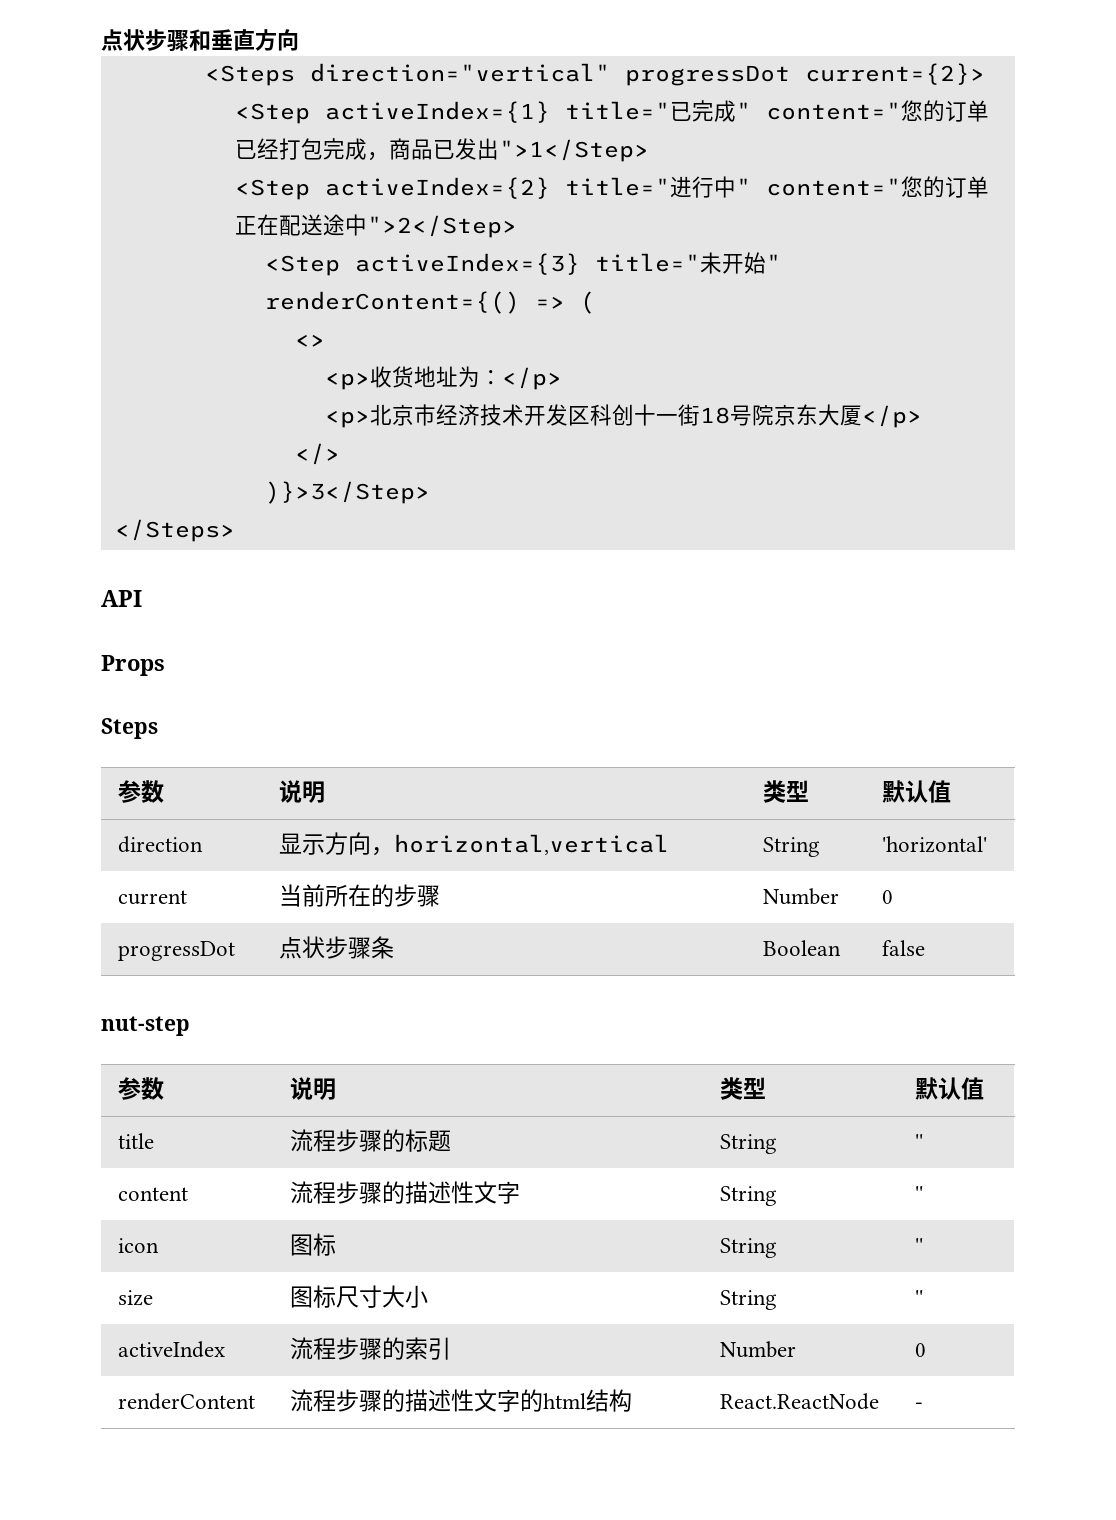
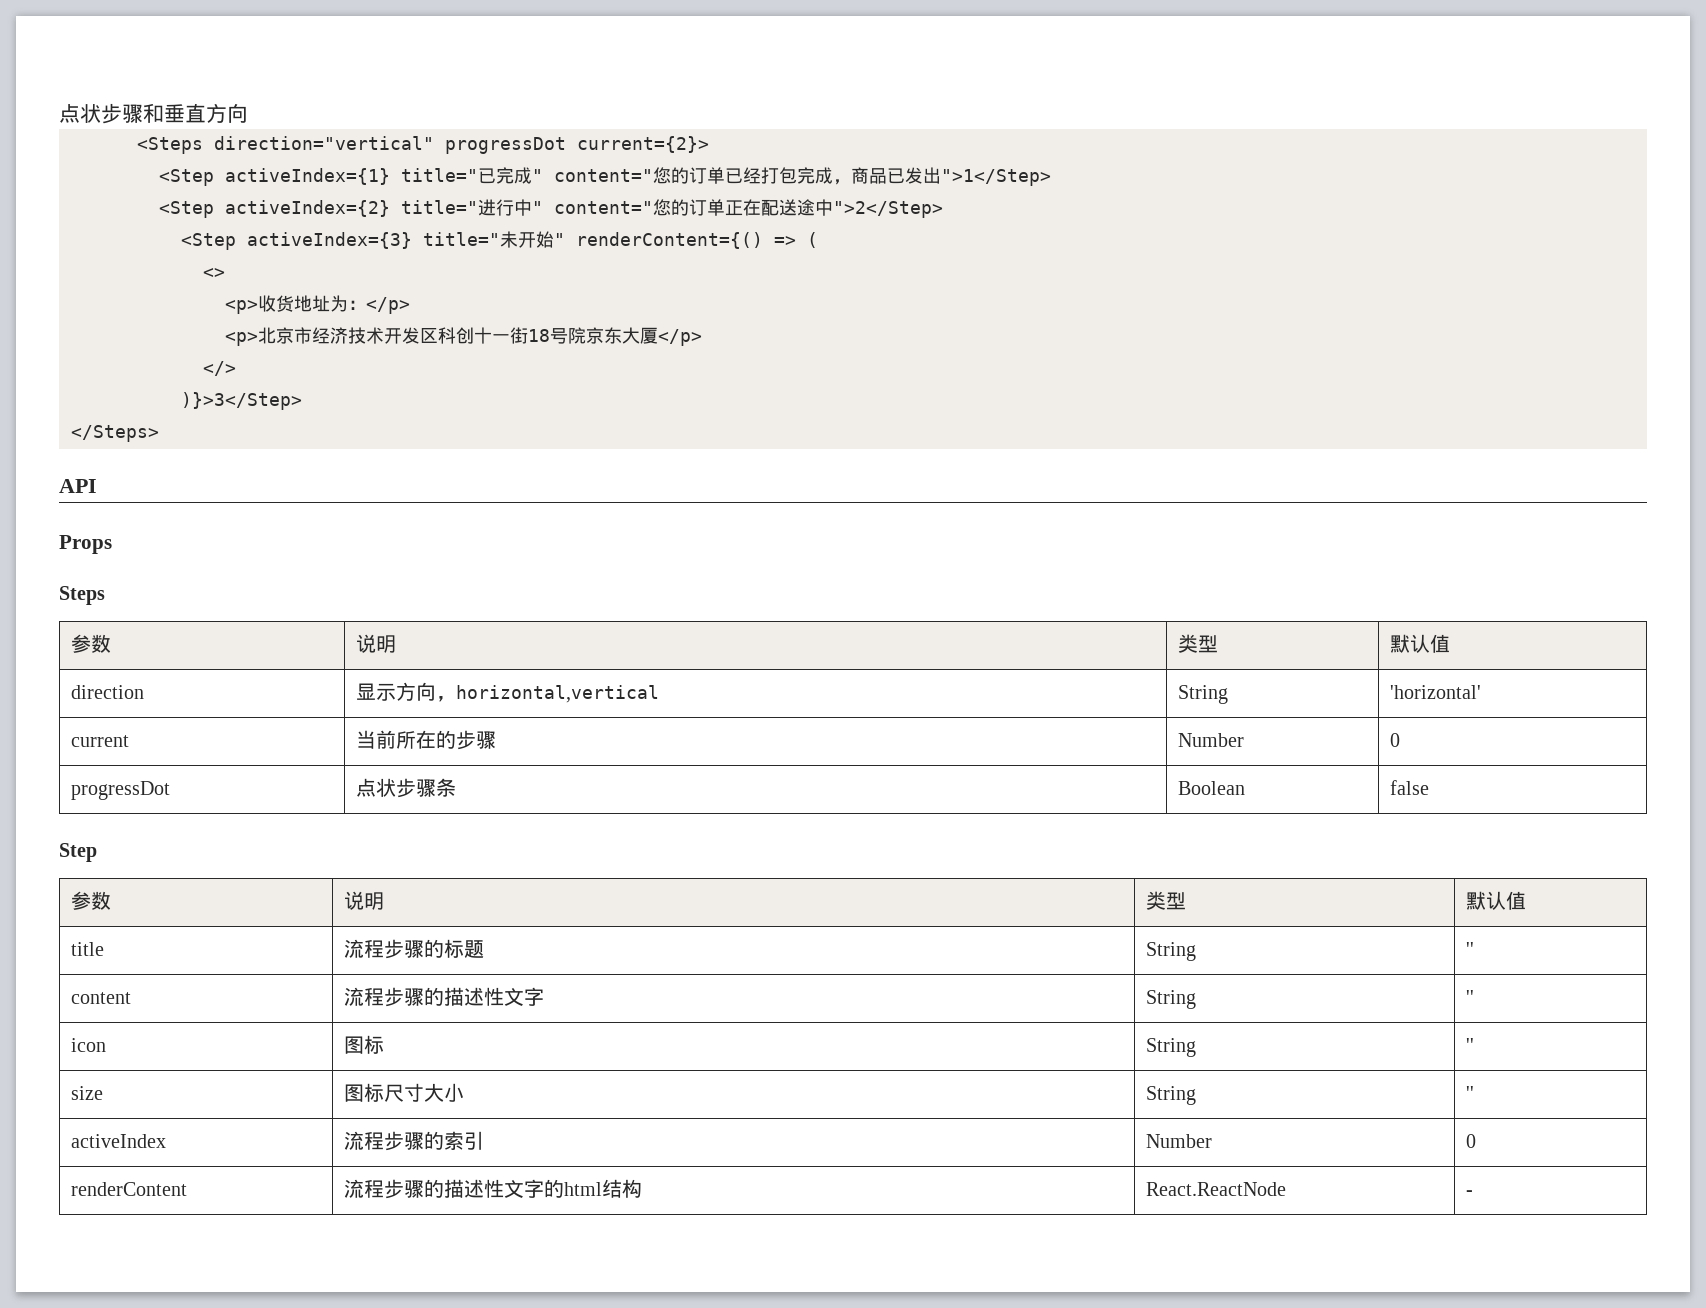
[101,1016,190,1036] nut-step -> [59,843,97,862] Step

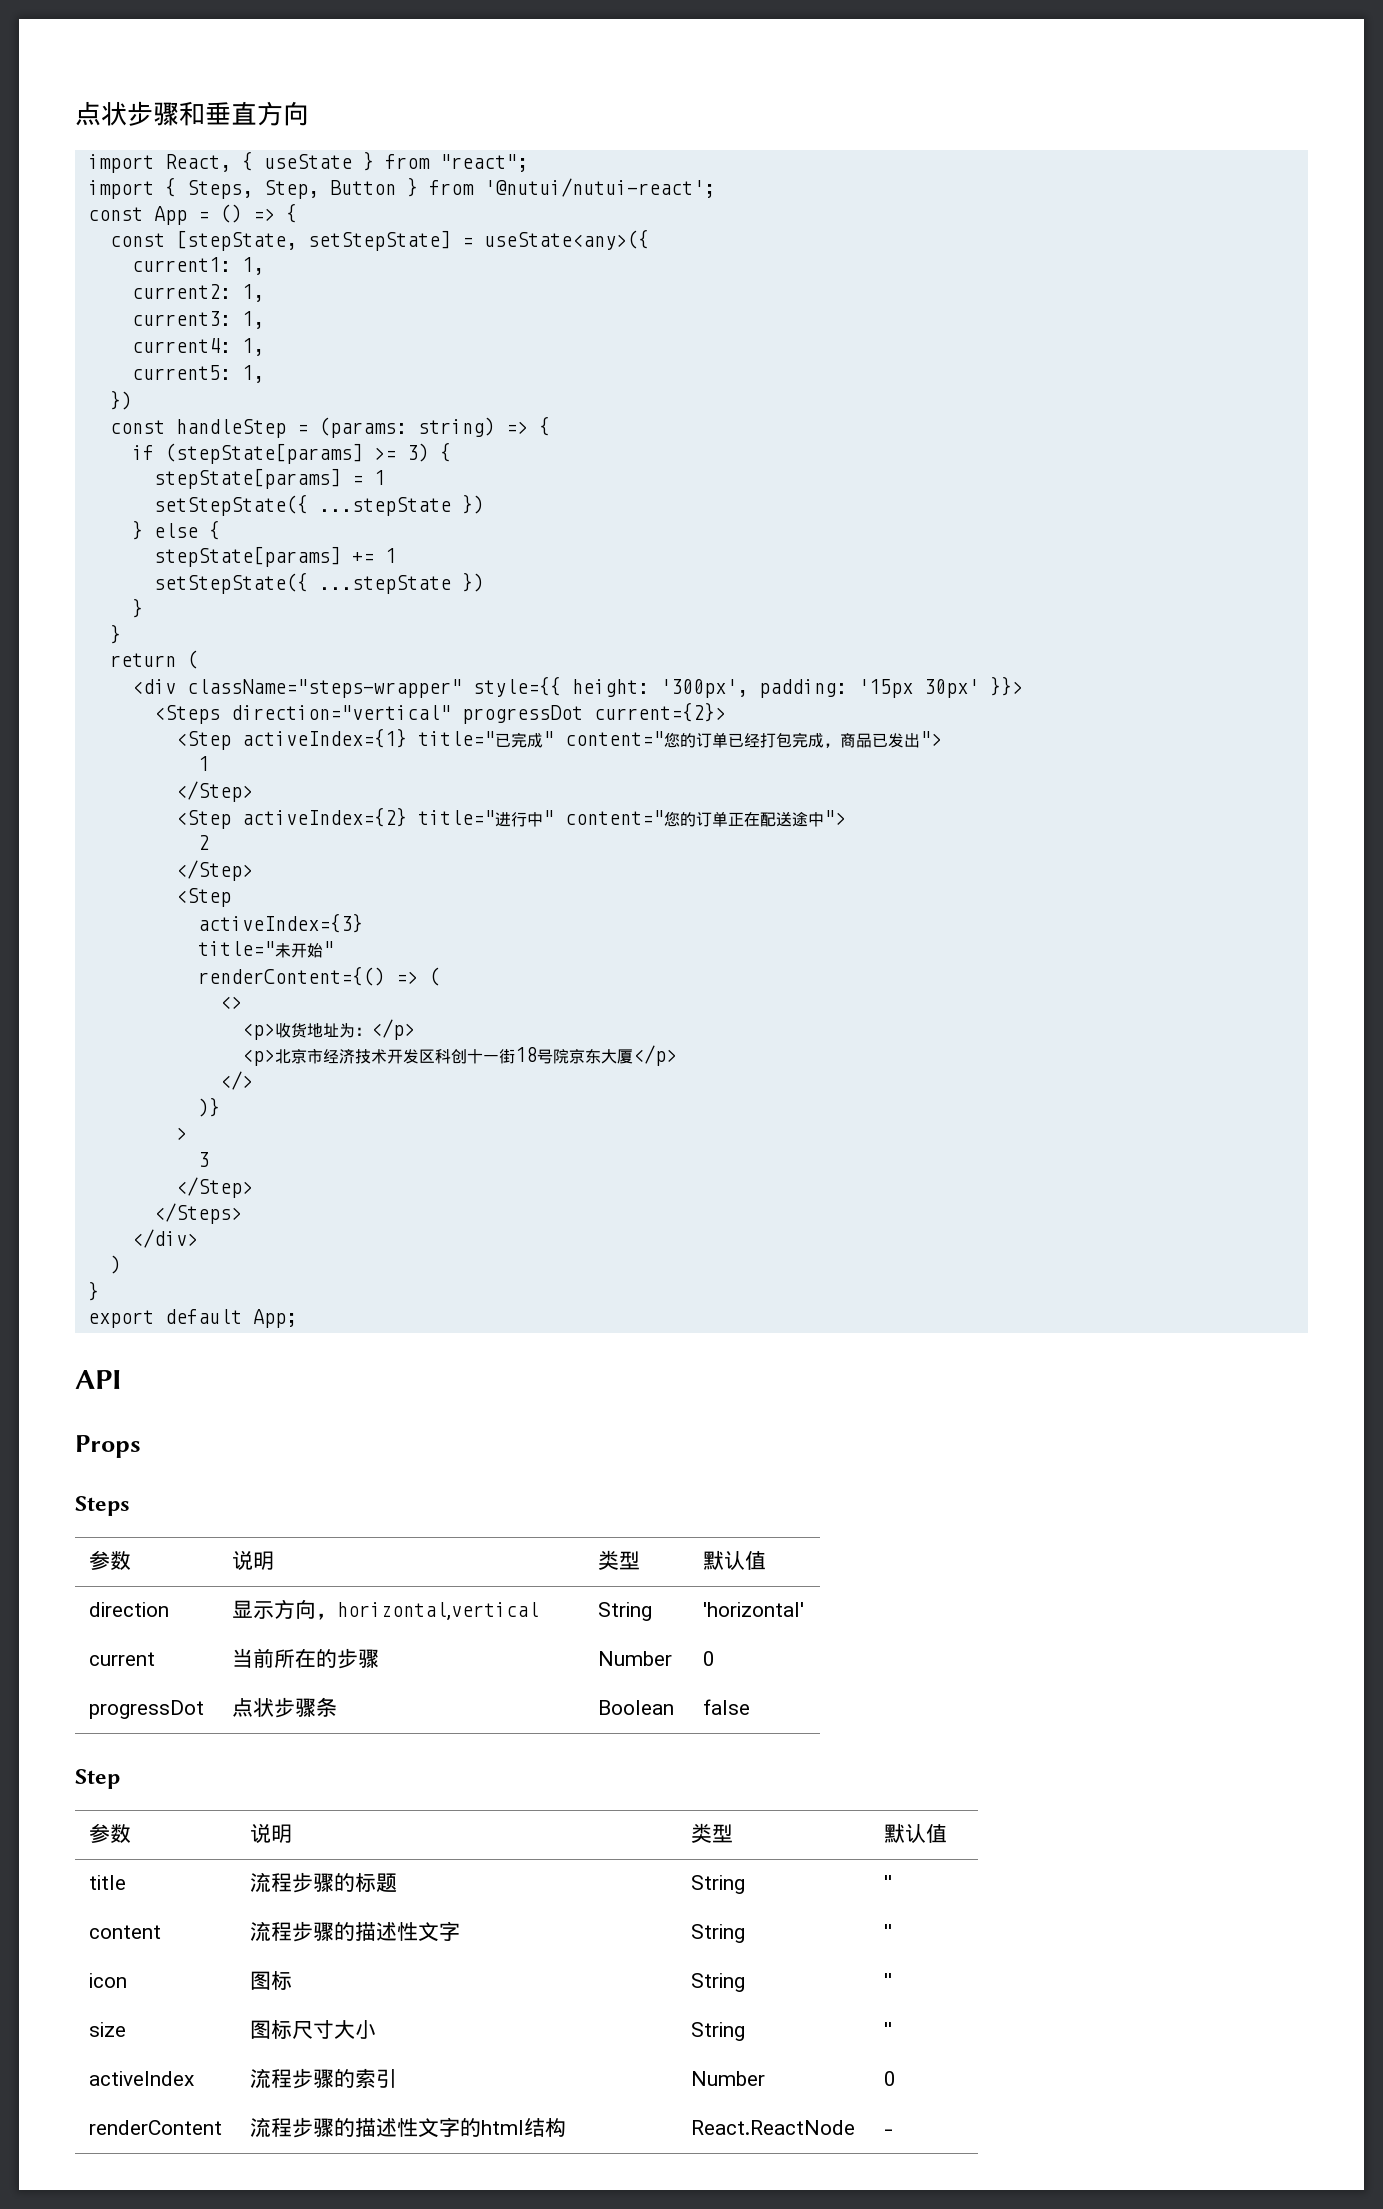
(248, 113) none -> [87,151,528,173] [87,177,715,199] [87,203,297,225] [109,229,649,251] [131,257,264,275] [131,284,264,302] [131,311,264,329] [131,338,264,356] [131,365,264,383] [109,390,132,410] [109,416,550,438] [131,442,451,464] [153,468,385,489] [153,494,484,516] [131,520,220,540] [153,546,396,567] [153,572,484,594] [131,598,143,618] [109,624,121,644] [109,650,198,669] [131,676,1023,698] // import React, { useState } from "react"; // import { Steps, Step, Button } from '@nutui/nutui-react'; // const App = () => { // const [stepState, setStepState] = useState<any>({ // current1: 1, // current2: 1, // current3: 1, // current4: 1, // current5: 1, // }) // const handleStep = (params: string) => { // if (stepState[params] >= 3) { // stepState[params] = 1 // setStepState({ ...stepState }) // } else { // stepState[params] += 1 // setStepState({ ...stepState }) // } // } // return ( // <div className="steps-wrapper" style={{ height: '300px', padding: '15px 30px' }}>
[941,169,1051,186] ">1</Step> -> [919,731,942,746] [197,756,209,771] [175,781,253,802] "> // 1 // </Step>
[833,201,943,218] [181,233,236,250] ">2</Step> // <Step -> [823,810,846,825] [197,835,209,850] [175,860,253,881] [175,888,231,907] "> // 2 // </Step> // <Step //
(412, 240) none -> (363, 923) //
(565, 239) none -> (334, 948) //
[181,392,302,410] [71,425,159,442] )}>3</Step> // </Steps> -> [197,1097,220,1117] [175,1127,187,1140] [197,1152,209,1167] [175,1177,253,1198] [153,1203,242,1224] [131,1229,198,1248] [109,1255,121,1274] [87,1281,99,1301] [87,1309,297,1328] )} // > // 3 // </Step> // </Steps> // </div> // ) // } // export default App;

